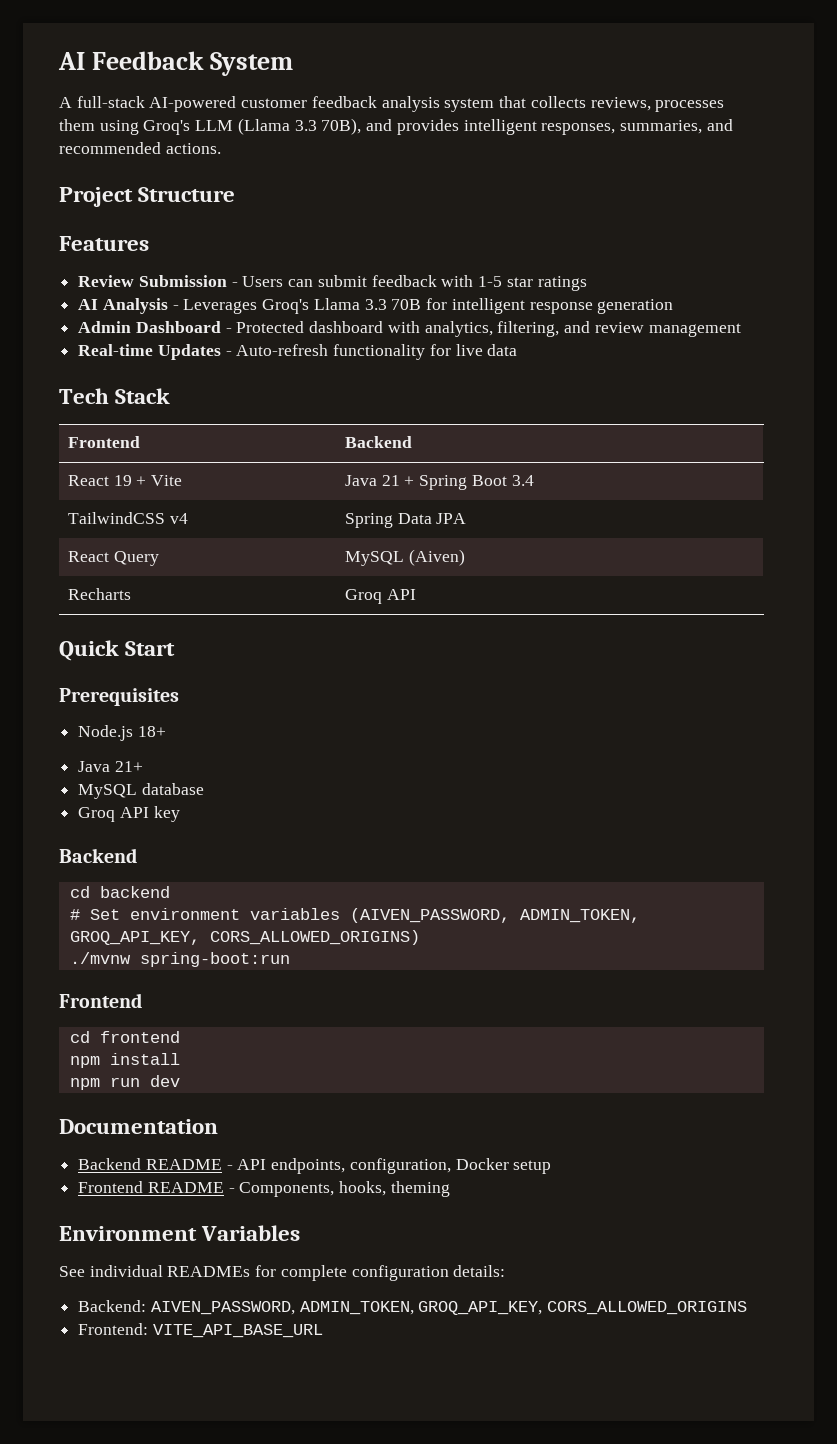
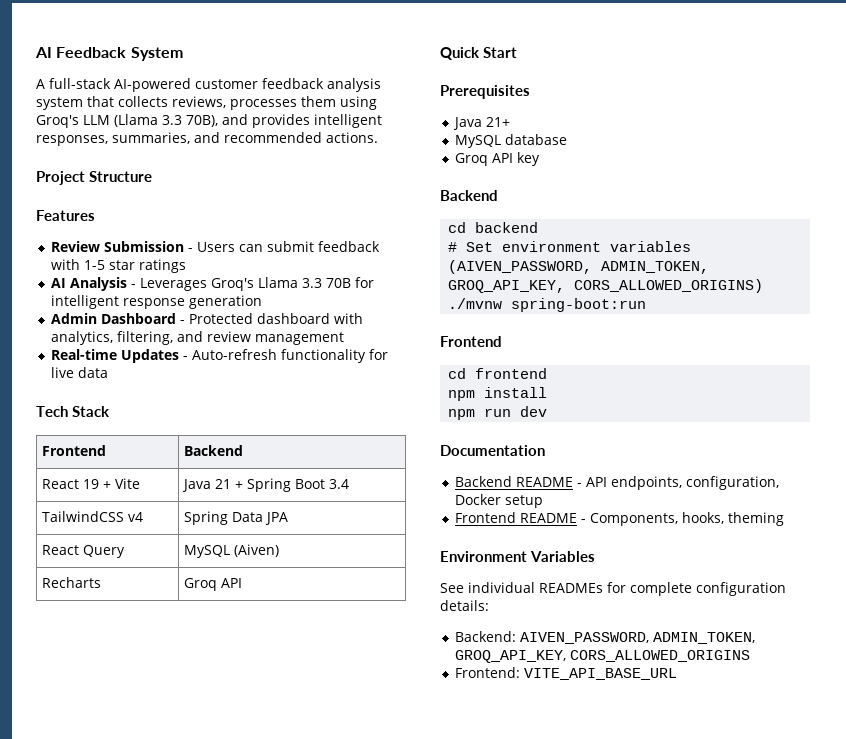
[78,725,166,741] // Node.js 18+ -> (530, 92) none

